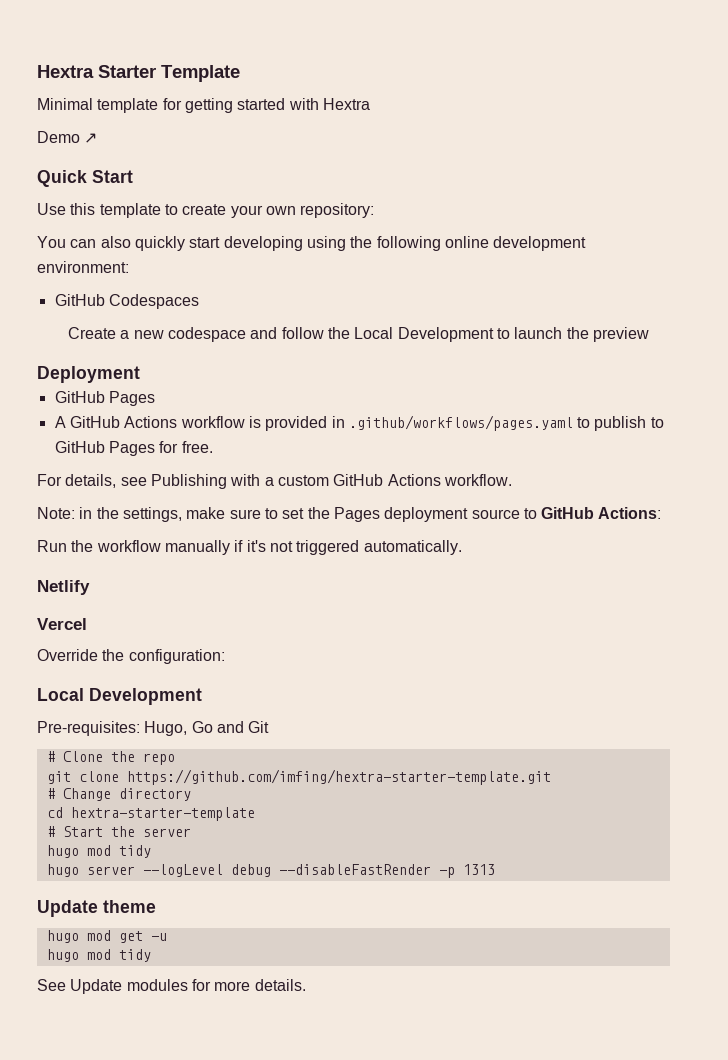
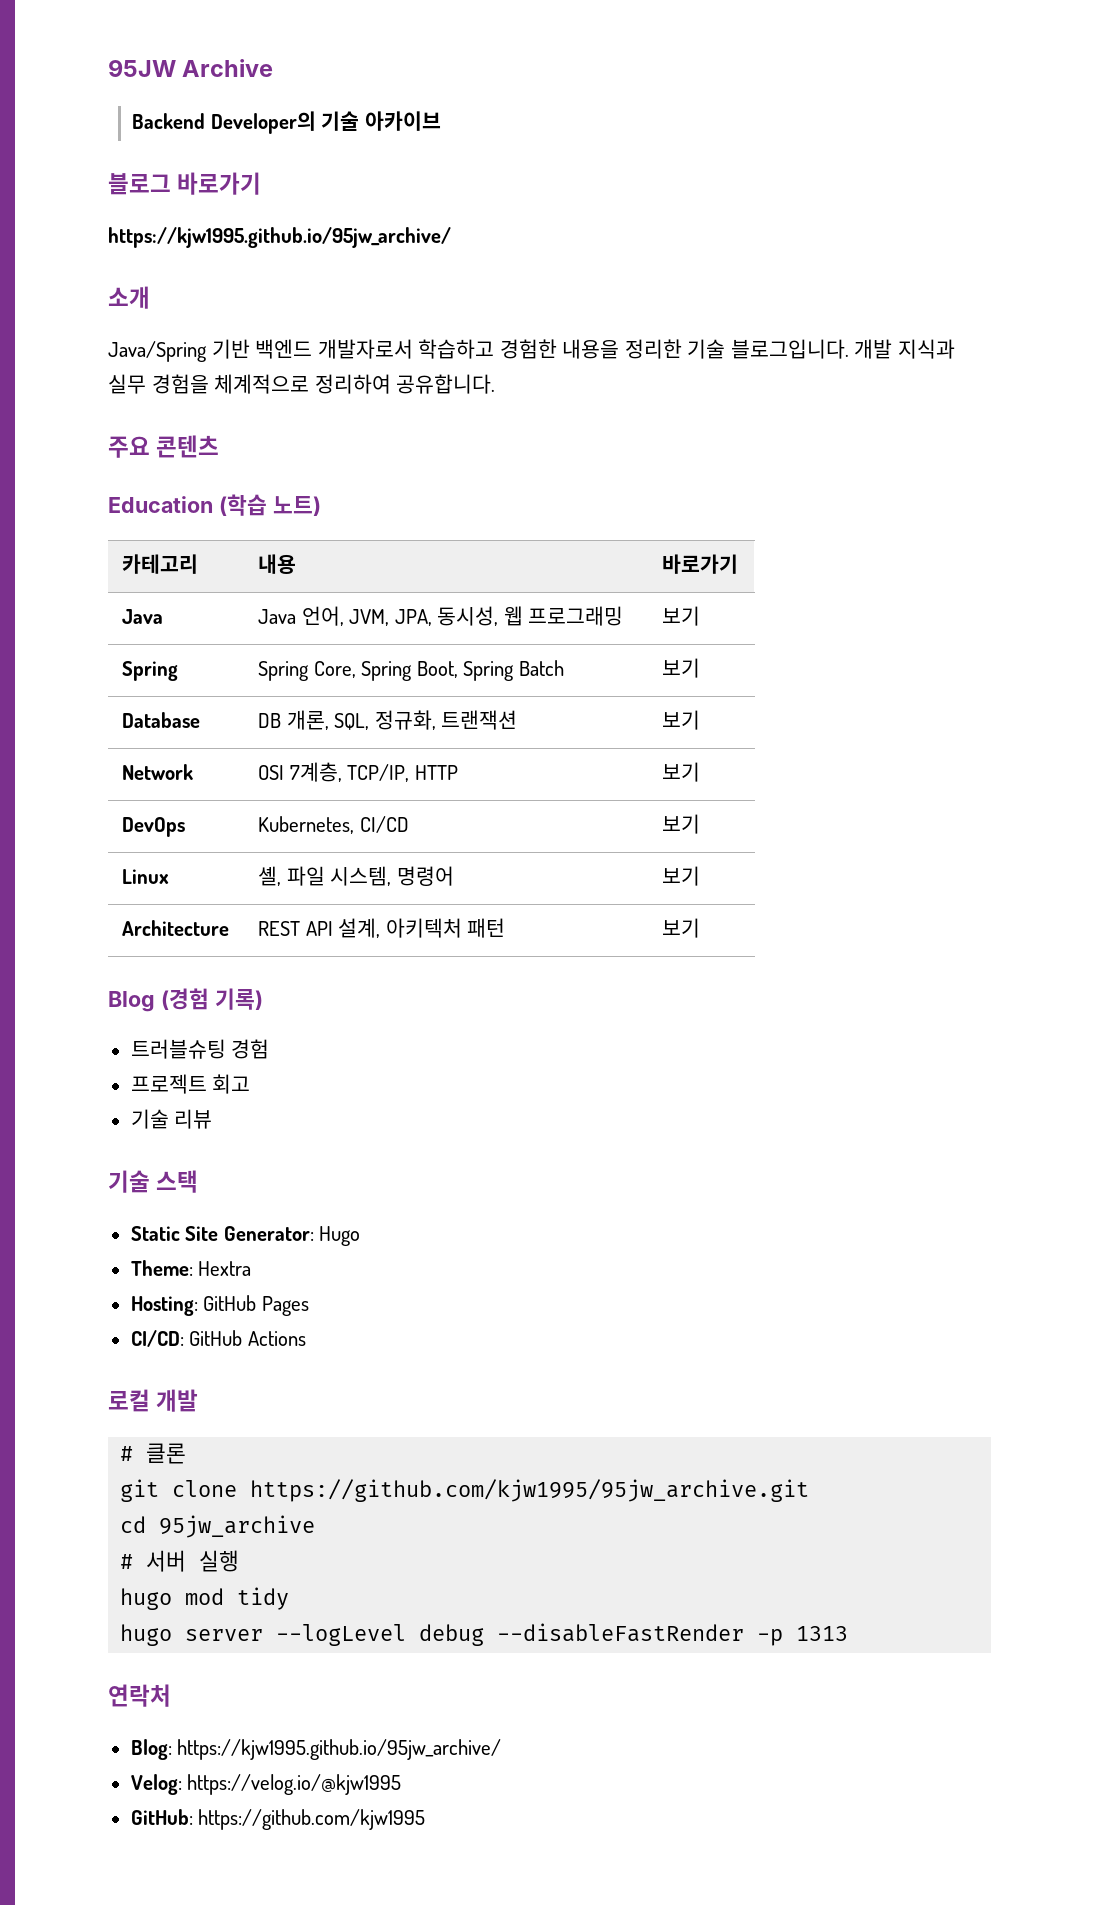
[37,65,240,82] [37,98,370,113] [37,131,98,143] [37,170,133,187] [37,203,375,218] [37,236,587,251] [37,261,129,273] [54,294,199,309] [68,327,649,342] [37,366,140,383] Hextra Starter Template // Minimal template for getting started with Hextra // Demo ↗ // Quick Start // Use this template to create your own repository: // You can also quickly start developing using the following online development environment: // GitHub Codespaces // Create a new codespace and follow the Local Development to launch the preview // Deployment // -> [108,59,274,77] [132,111,441,134] [108,172,262,195] [108,227,451,248] [108,286,150,309] [108,339,955,362] [108,374,496,394] [108,435,220,458] [108,494,321,516] [122,554,199,574] [258,554,297,574] [662,554,739,574] [122,609,164,624] [258,606,624,626] [662,606,701,626] [122,661,179,681] [258,660,564,681] [662,658,701,678] [122,712,201,728] [258,710,518,730] [662,710,701,730] [122,764,194,780] [258,762,458,782] [662,762,701,782] [122,817,186,837] [258,816,409,834] [662,814,701,834] [122,869,170,884] [258,866,454,886] [662,866,701,886] [122,920,230,936] [258,918,506,938] [662,918,701,938] [108,988,263,1012] [130,1039,270,1059] [130,1074,251,1094] [130,1109,213,1129] [108,1170,199,1193] [130,1226,361,1246] [130,1260,252,1276] [130,1296,198,1316] 95JW Archive // Backend Developer의 기술 아카이브 // 블로그 바로가기 // https://kjw1995.github.io/95jw_archive/ // 소개 // Java/Spring 기반 백엔드 개발자로서 학습하고 경험한 내용을 정리한 기술 블로그입니다. 개발 지식과 실무 경험을 체계적으로 정리하여 공유합니다. // 주요 콘텐츠 // Education (학습 노트) // 카테고리 | 내용 | 바로가기 // Java | Java 언어, JVM, JPA, 동시성, 웹 프로그래밍 | 보기 // Spring | Spring Core, Spring Boot, Spring Batch | 보기 // Database | DB 개론, SQL, 정규화, 트랜잭션 | 보기 // Network | OSI 7계층, TCP/IP, HTTP | 보기 // DevOps | Kubernetes, CI/CD | 보기 // Linux | 셸, 파일 시스템, 명령어 | 보기 // Architecture | REST API 설계, 아키텍처 패턴 | 보기 // Blog (경험 기록) // 트러블슈팅 경험 // 프로젝트 회고 // 기술 리뷰 // 기술 스택 // Static Site Generator: Hugo // Theme: Hextra // Hosting:
[54,415,664,431] [54,441,213,456] [37,474,512,489] [37,507,662,522] [37,540,462,555] [37,580,90,595] [37,618,87,630] [37,649,225,664] [37,688,202,705] [37,721,270,736] [46,751,175,765] [46,769,551,785] [46,788,191,801] [46,807,255,821] [46,826,191,837] A GitHub Actions workflow is provided in .github/workflows/pages.yaml to publish to GitHub Pages for free. // For details, see Publishing with a custom GitHub Actions workflow. // Note: in the settings, make sure to set the Pages deployment source to GitHub Actions: // Run the workflow manually if it's not triggered automatically. // Netlify // Vercel // Override the configuration: // Local Development // Pre-requisites: Hugo, Go and Git // # Clone the repo // git clone https://github.com/imfing/hextra-starter-template.git // # Change directory // cd hextra-starter-template // # Start the server -> [130,1330,306,1347] [108,1389,199,1412] [120,1443,187,1464] [120,1479,810,1502] [120,1515,316,1538] [120,1550,240,1572] CI/CD: GitHub Actions // 로컬 개발 // # 클론 // git clone https://github.com/kjw1995/95jw_archive.git // cd 95jw_archive // # 서버 실행
[37,900,156,917] [46,930,167,943] [46,949,151,962] [37,979,306,994] Update theme // hugo mod get -u // hugo mod tidy // See Update modules for more details. -> [108,1684,171,1707] [130,1739,502,1760] [130,1774,402,1795] [130,1809,426,1830] 연락처 // Blog: https://kjw1995.github.io/95jw_archive/ // Velog: https://velog.io/@kjw1995 // GitHub: https://github.com/kjw1995

